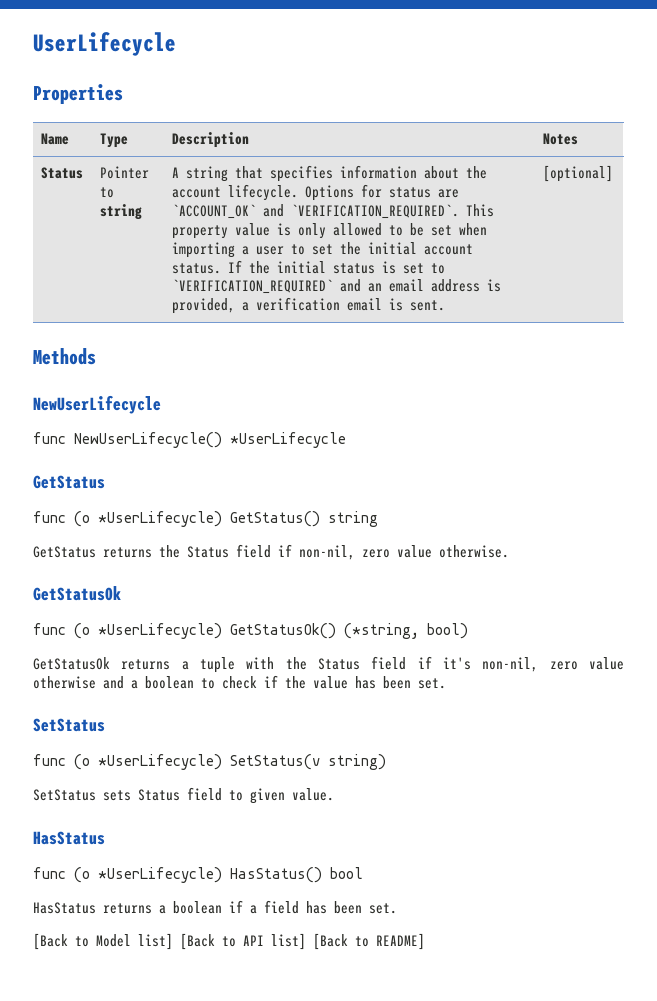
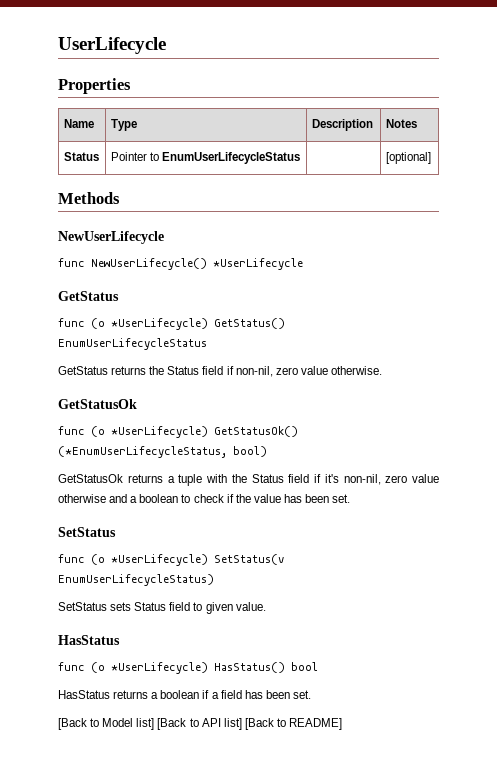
[100,204,143,220] [172,165,488,182] [172,184,460,201] [172,204,495,219] [172,223,488,239] [172,242,474,258] [172,260,446,274] [172,279,502,294] [172,297,446,314] string | A string that specifies information about the account lifecycle. Options for status are `ACCOUNT_OK` and `VERIFICATION_REQUIRED`. This property value is only allowed to be set when importing a user to set the initial account status. If the initial status is set to `VERIFICATION_REQUIRED` and an email address is provided, a verification email is sent. -> [161,152,300,164] EnumUserLifecycleStatus |
[328,511,378,527] string -> [58,338,207,350] EnumUserLifecycleStatus
[344,623,419,639] (*string, -> [58,446,227,458] (*EnumUserLifecycleStatus,
[328,754,386,770] string) -> [58,574,214,586] EnumUserLifecycleStatus)

